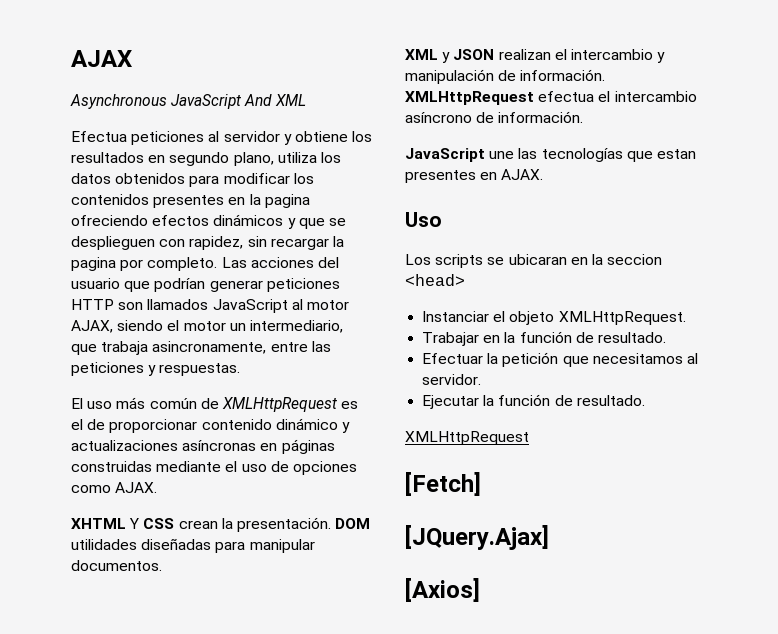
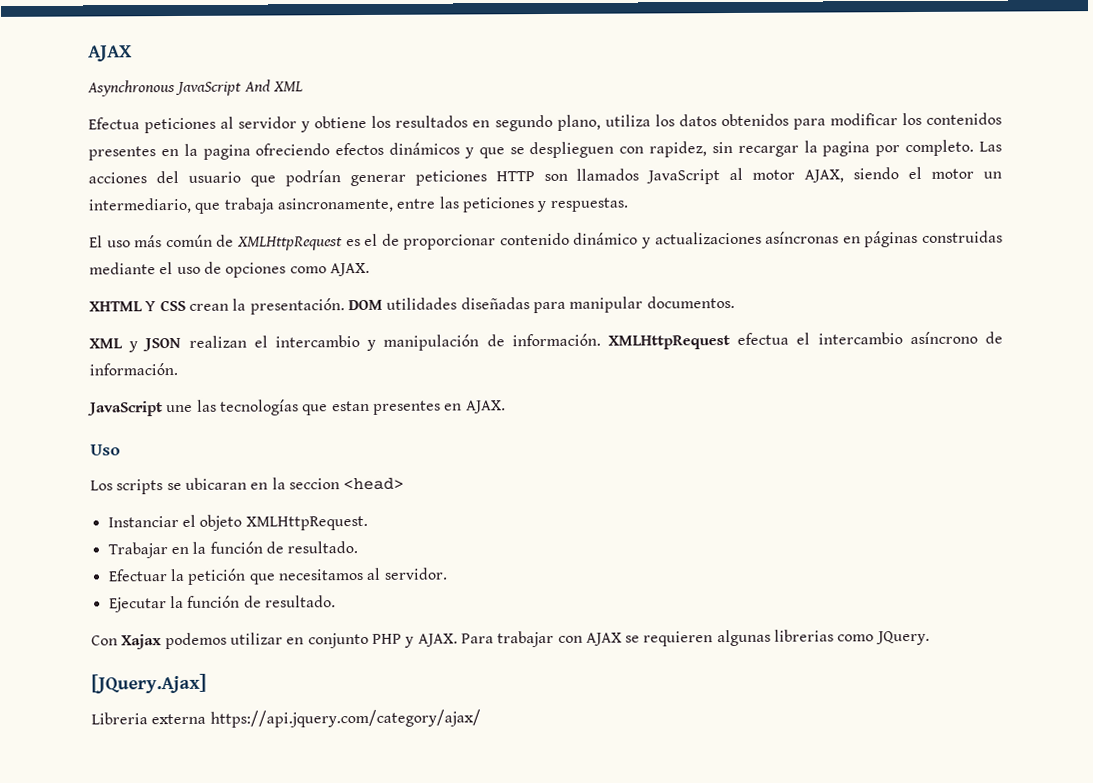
[405,431,529,445] [405,472,481,496] [405,525,549,550] [405,578,480,602] XMLHttpRequest // [Fetch] // [JQuery.Ajax] // [Axios] -> [91,629,930,650] [91,673,207,694] [91,709,481,728] Con Xajax podemos utilizar en conjunto PHP y AJAX. Para trabajar con AJAX se requieren algunas librerias como JQuery. // [JQuery.Ajax] // Libreria externa https://api.jquery.com/category/ajax/

